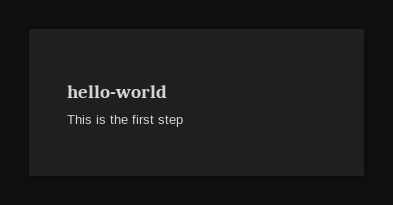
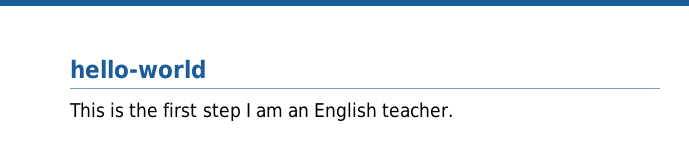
(183, 121) none -> [245,102,454,121] I am an English teacher.

